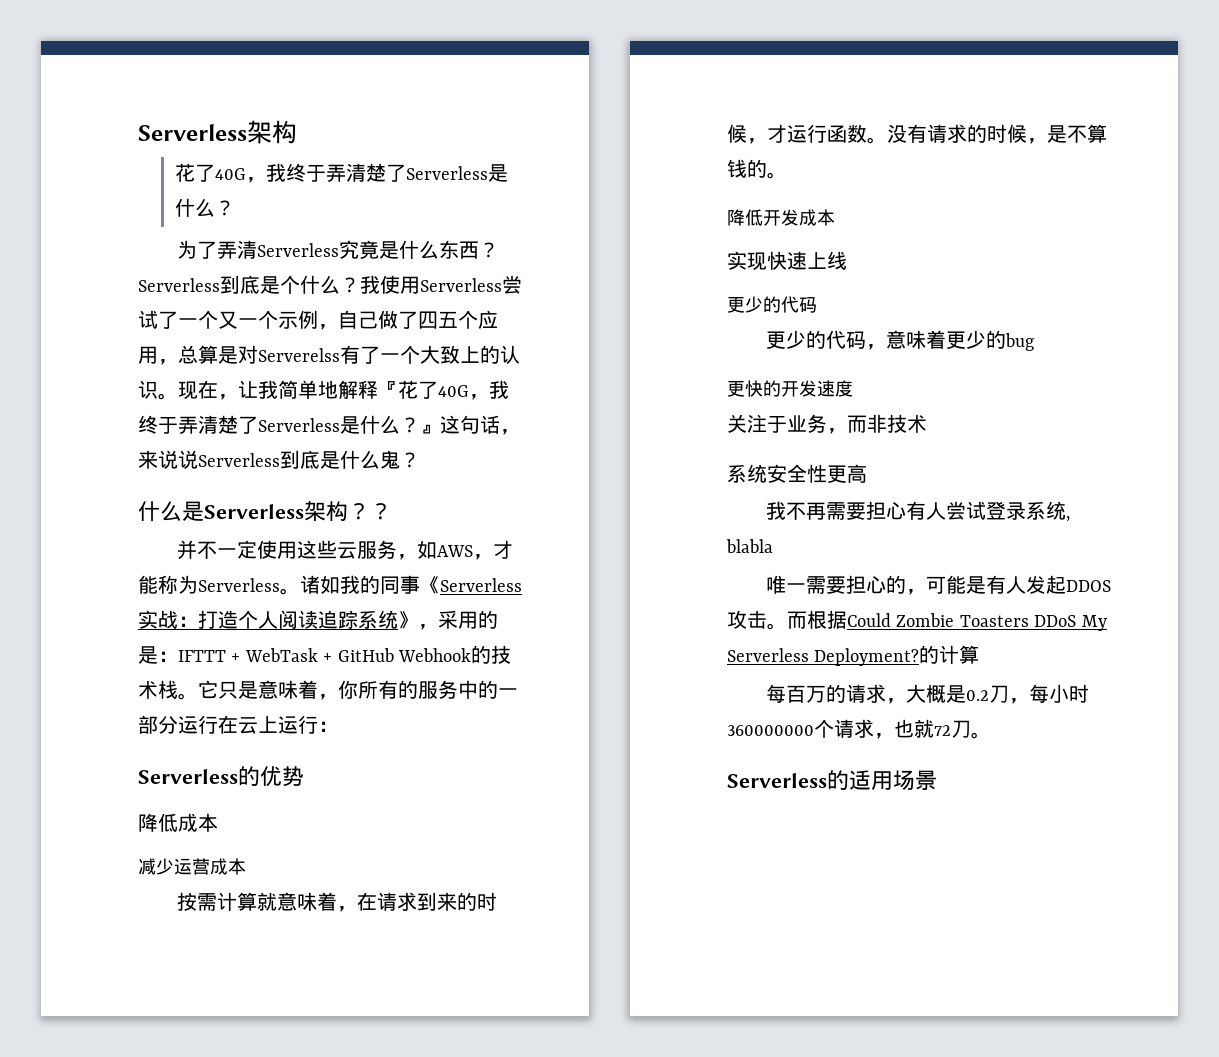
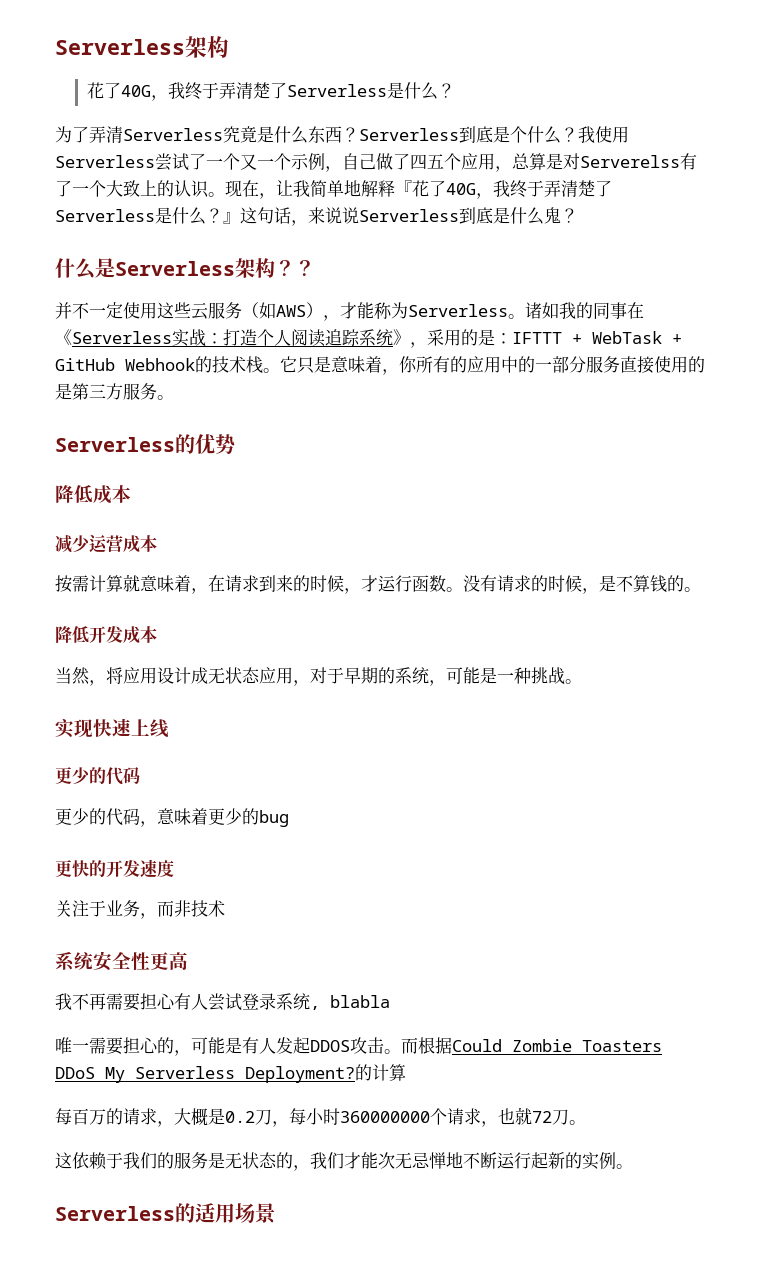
[397,540,474,560] ，如AWS -> [242,302,323,319] （如AWS）
(420, 584) none -> [627,302,644,319] 在
[418,680,458,699] 服务 -> [467,356,501,373] 应用
[178,715,338,734] 运行在云上运行： -> [586,356,705,374] [55,383,174,400] 服务直接使用的是第三方服务。
(835, 217) none -> [55,667,582,686] // 当然，将应用设计成无状态应用，对于早期的系统，可能是一种挑战。
(991, 735) none -> [55,1152,633,1171] // 这依赖于我们的服务是无状态的，我们才能次无忌惮地不断运行起新的实例。

